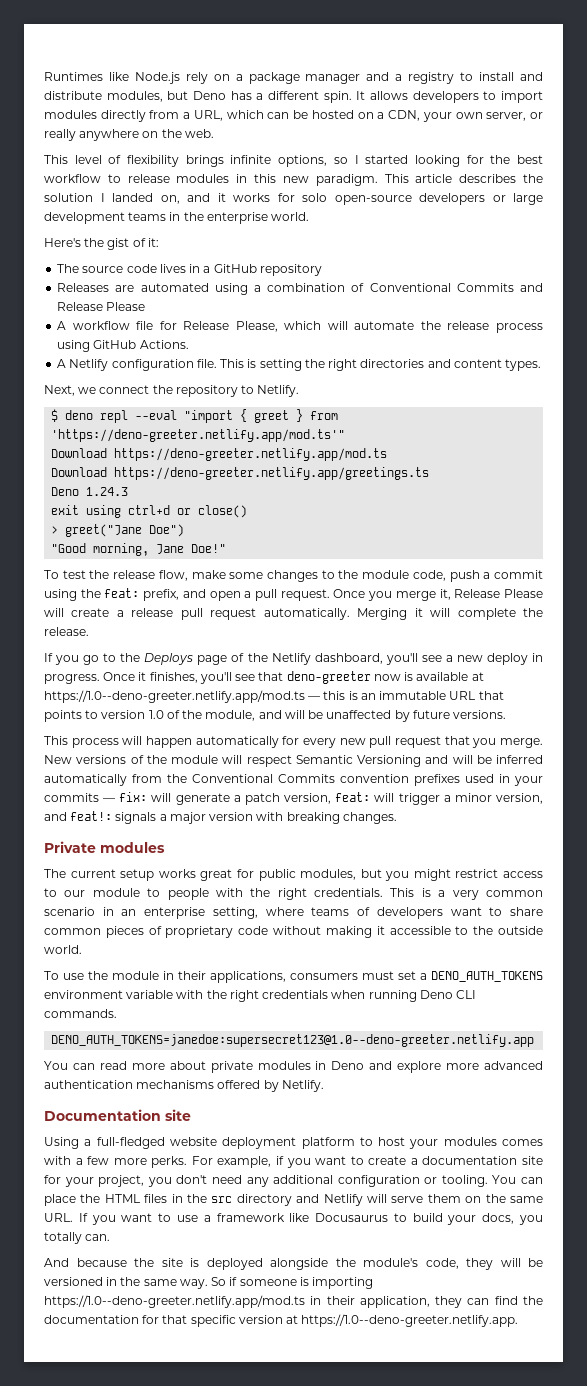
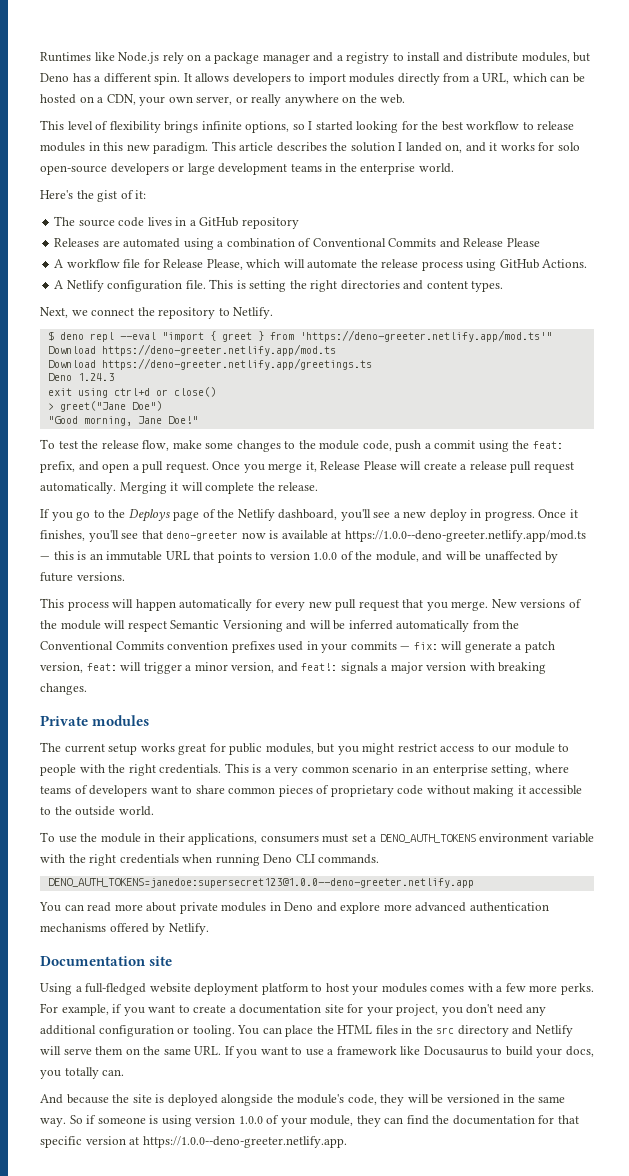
[44,690,305,703] https://1.0--deno-greeter.netlify.app/mod.ts -> [344,530,586,542] https://1.0.0--deno-greeter.netlify.app/mod.ts
[148,710,164,719] 1.0 -> [313,552,338,560] 1.0.0
[51,1034,535,1047] DENO_AUTH_TOKENS=janedoe:supersecret123@1.0--deno-greeter.netlify.app -> [47,878,474,888] DENO_AUTH_TOKENS=janedoe:supersecret123@1.0.0--deno-greeter.netlify.app
[312,1277,374,1289] [44,1295,430,1308] importing https://1.0--deno-greeter.netlify.app/mod.ts in their application, -> [161,1115,354,1127] using version 1.0.0 of your module,
[301,1314,519,1327] https://1.0--deno-greeter.netlify.app. -> [142,1136,347,1148] https://1.0.0--deno-greeter.netlify.app.

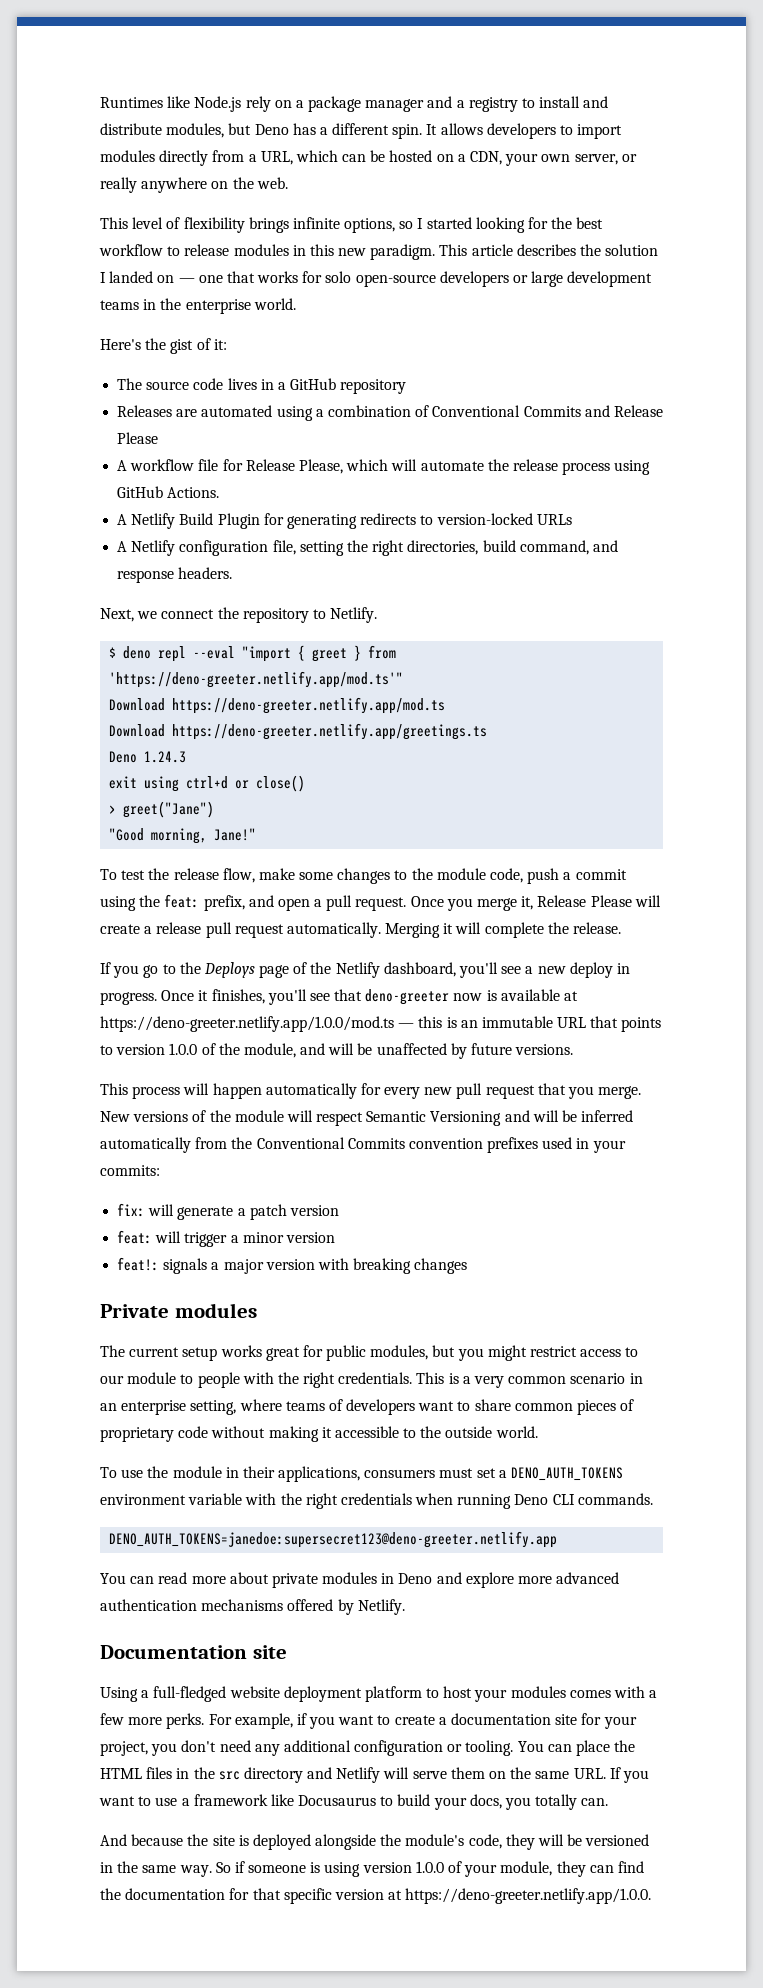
[445,142,498,153] on, and it -> [157,271,255,283] on — one that
[107,279,504,292] configuration file. This is setting the right directories and content types. -> [179,513,572,529] [117,540,618,556] [117,567,233,583] Build Plugin for generating redirects to version-locked URLs // A Netlify configuration file, setting the right directories, build command, and response headers.
[59,401,162,412] greet("Jane Doe") -> [123,801,215,818] greet("Jane")
[137,416,198,424] Jane Doe!" -> [214,828,257,841] Jane!"
[344,530,586,542] https://1.0.0--deno-greeter.netlify.app/mod.ts -> [100,1016,394,1032] https://deno-greeter.netlify.app/1.0.0/mod.ts
[350,641,411,650] commits — -> [100,1165,160,1176] commits: //
[40,662,83,673] version, -> [289,1205,339,1216] version //
[231,662,298,673] version, and -> [285,1232,335,1243] version //
[40,683,87,695] changes. -> [414,1258,468,1274] changes
[47,878,474,888] DENO_AUTH_TOKENS=janedoe:supersecret123@1.0.0--deno-greeter.netlify.app -> [109,1531,558,1548] DENO_AUTH_TOKENS=janedoe:supersecret123@deno-greeter.netlify.app
[142,1136,347,1148] https://1.0.0--deno-greeter.netlify.app. -> [405,1888,652,1904] https://deno-greeter.netlify.app/1.0.0.

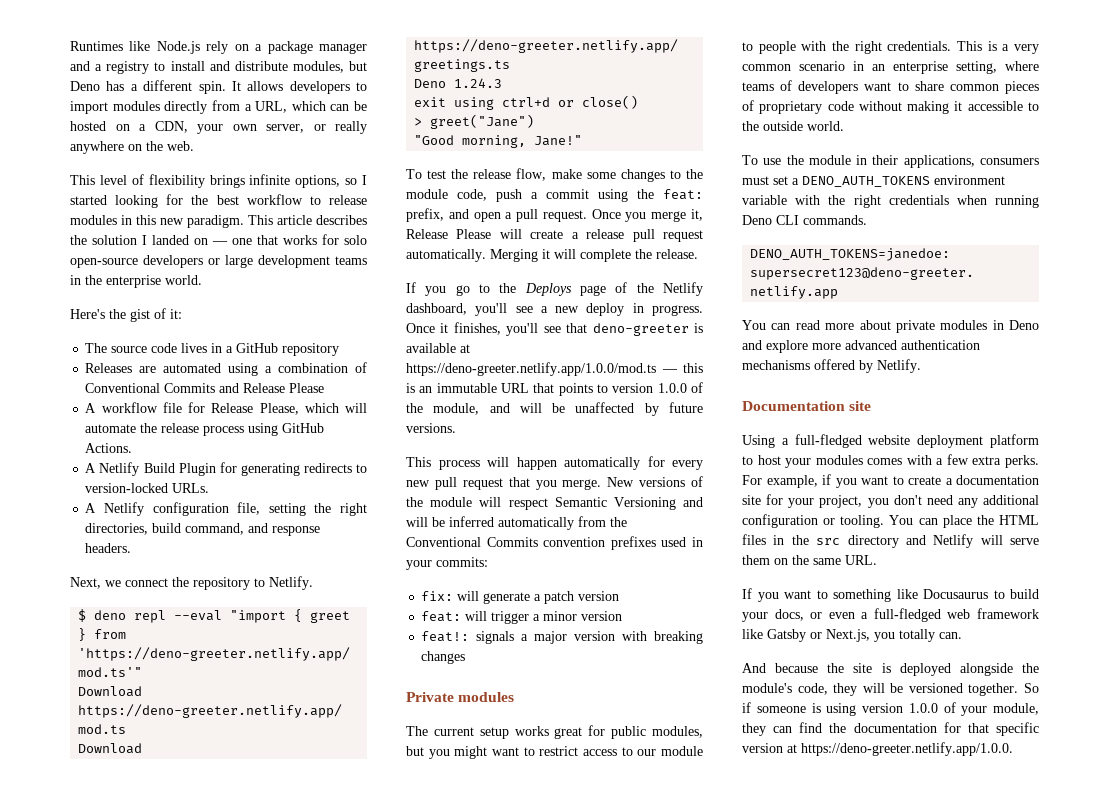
[536,514,572,525] URLs -> [172,483,210,493] URLs.
[453,993,483,1001] now -> (689, 329) none
(527, 1353) none -> [492,747,535,756] want to
[128,1717,163,1725] more -> [972,456,1002,465] extra
(606, 1773) none -> (877, 560) //
[155,1794,268,1806] use a framework -> [833,589,891,602] something
(502, 1801) none -> [810,608,1039,622] [742,629,870,642] or even a full-fledged web framework like Gatsby or Next.js,
[100,1861,212,1877] in the same way. -> [968,683,1019,696] together.

